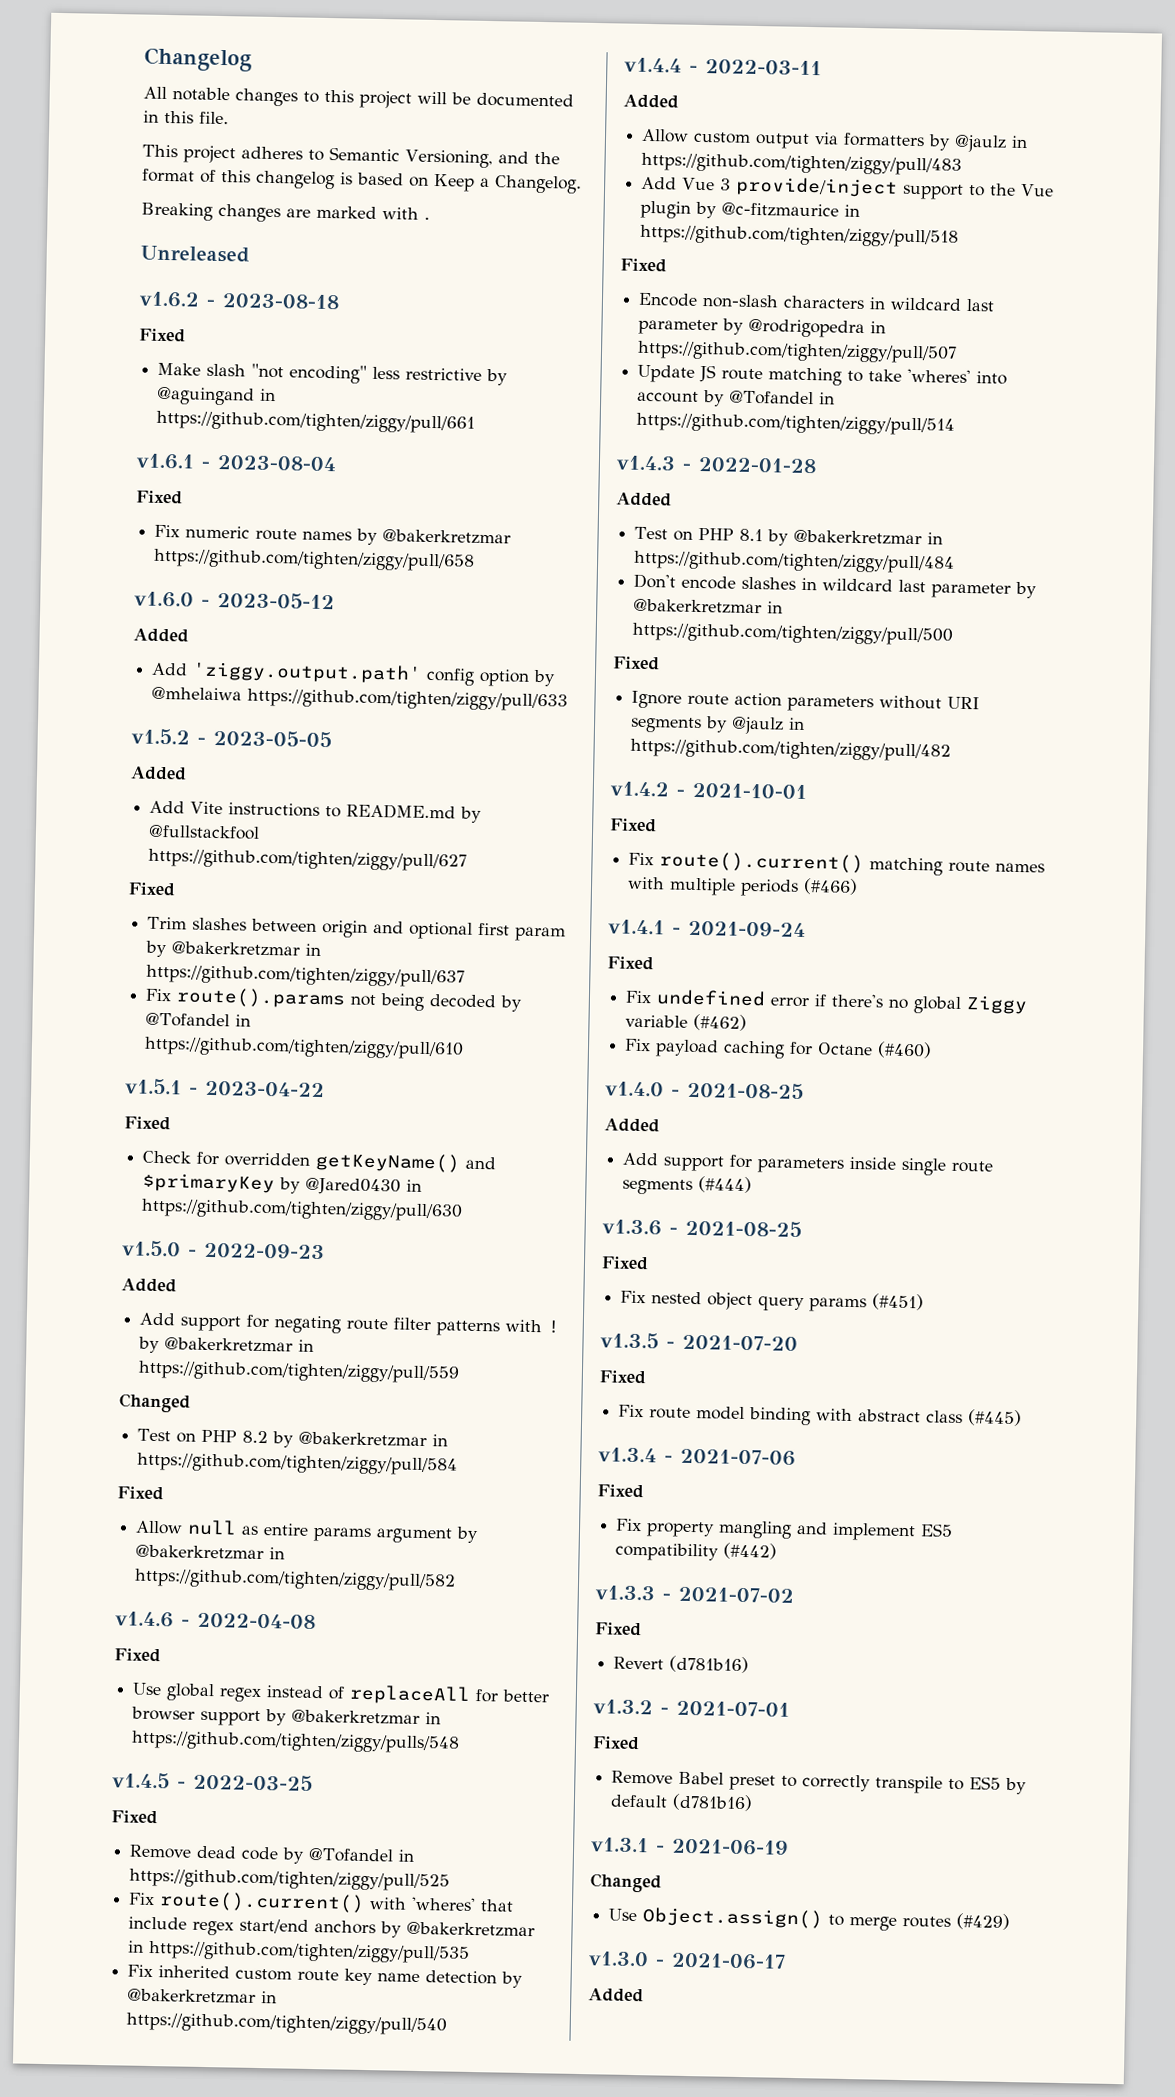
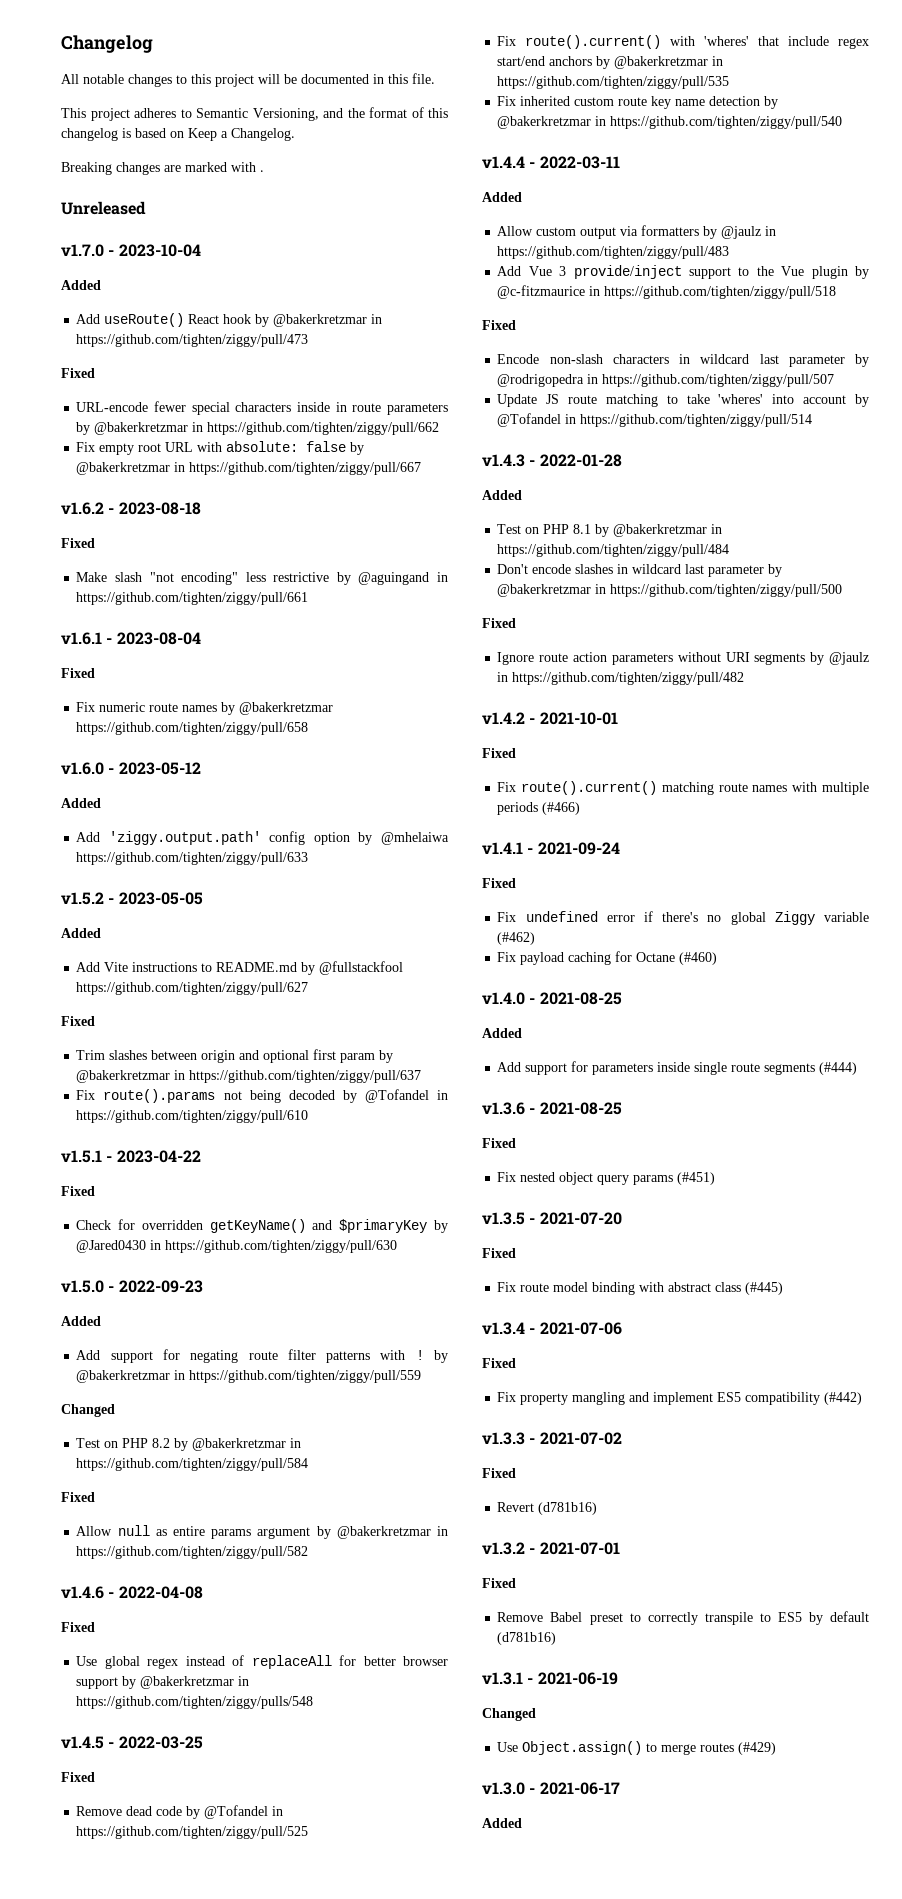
(250, 254) none -> [61,244,201,257] [61,280,101,290] [76,313,383,327] [76,334,309,347] [61,368,95,378] [76,401,448,415] [76,422,440,435] [76,441,365,455] [76,462,422,475] // v1.7.0 - 2023-10-04 // Added // Add useRoute() React hook by @bakerkretzmar in https://github.com/tighten/ziggy/pull/473 // Fixed // URL-encode fewer special characters inside in route parameters by @bakerkretzmar in https://github.com/tighten/ziggy/pull/662 // Fix empty root URL with absolute: false by @bakerkretzmar in https://github.com/tighten/ziggy/pull/667

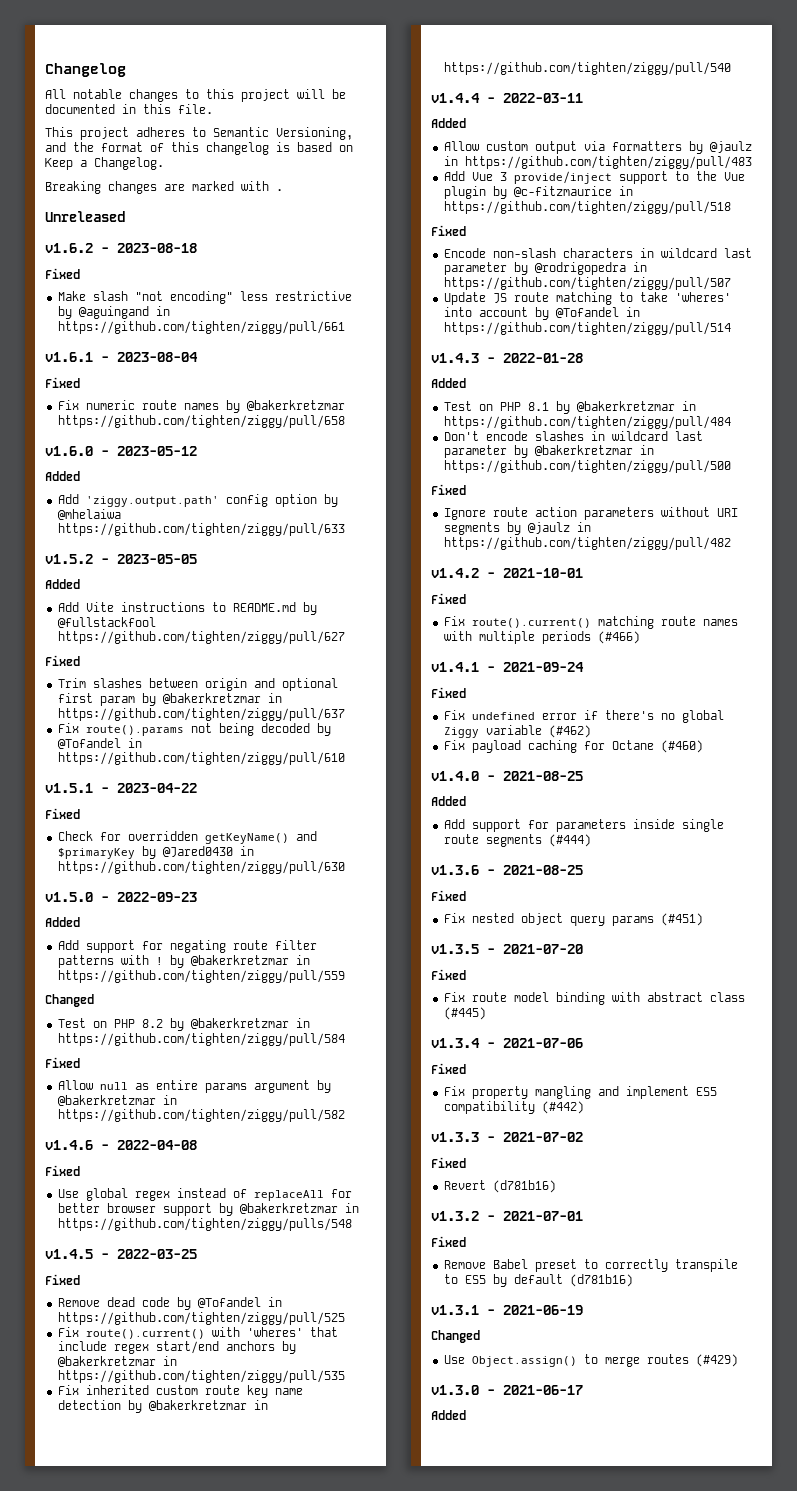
[61,244,201,257] [61,280,101,290] [76,313,383,327] [76,334,309,347] [61,368,95,378] [76,401,448,415] [76,422,440,435] [76,441,365,455] [76,462,422,475] // v1.7.0 - 2023-10-04 // Added // Add useRoute() React hook by @bakerkretzmar in https://github.com/tighten/ziggy/pull/473 // Fixed // URL-encode fewer special characters inside in route parameters by @bakerkretzmar in https://github.com/tighten/ziggy/pull/662 // Fix empty root URL with absolute: false by @bakerkretzmar in https://github.com/tighten/ziggy/pull/667 -> (125, 216) none

